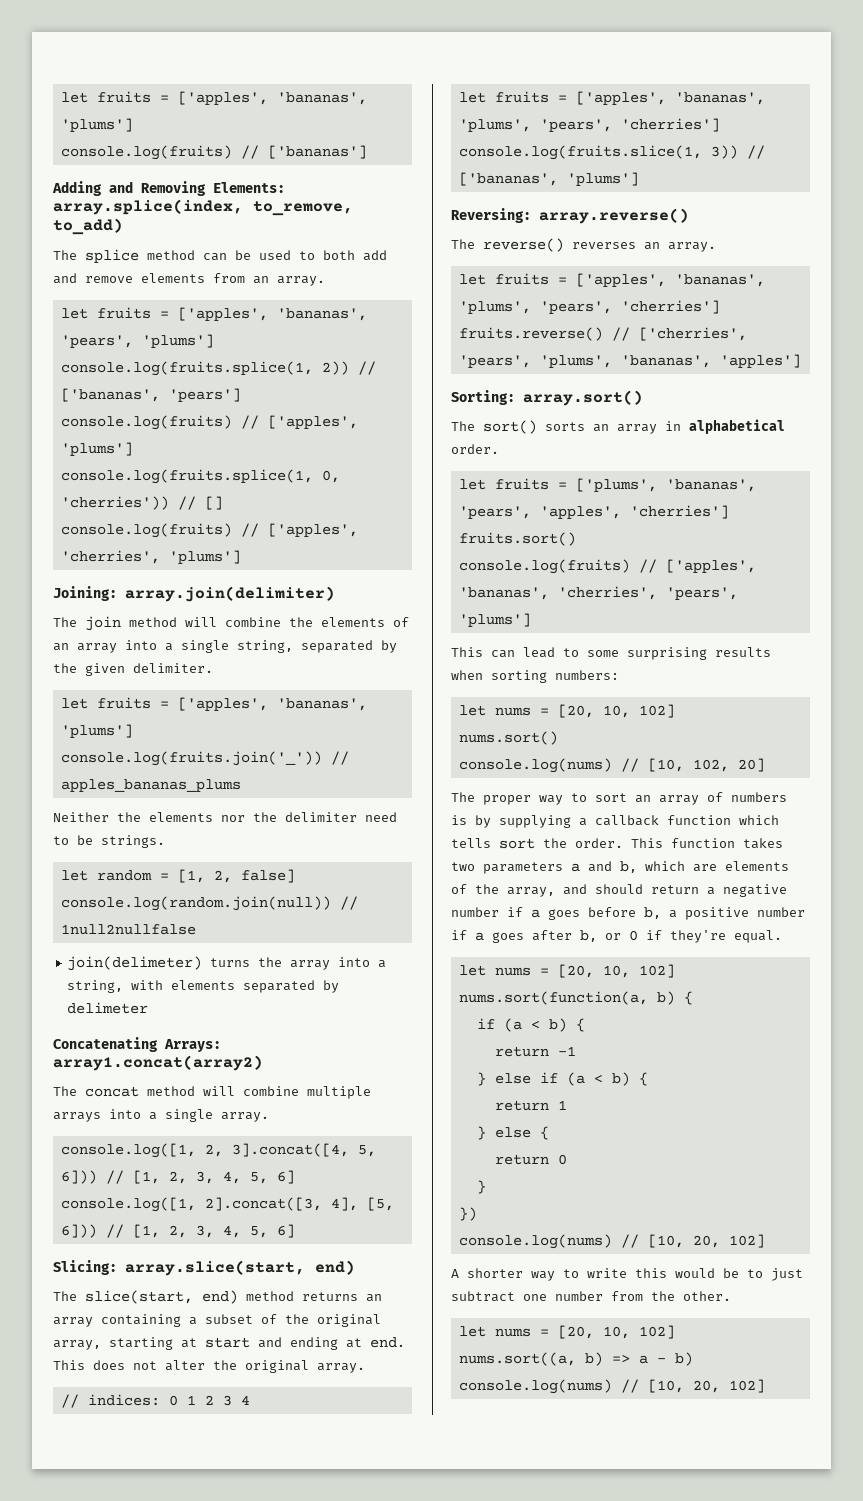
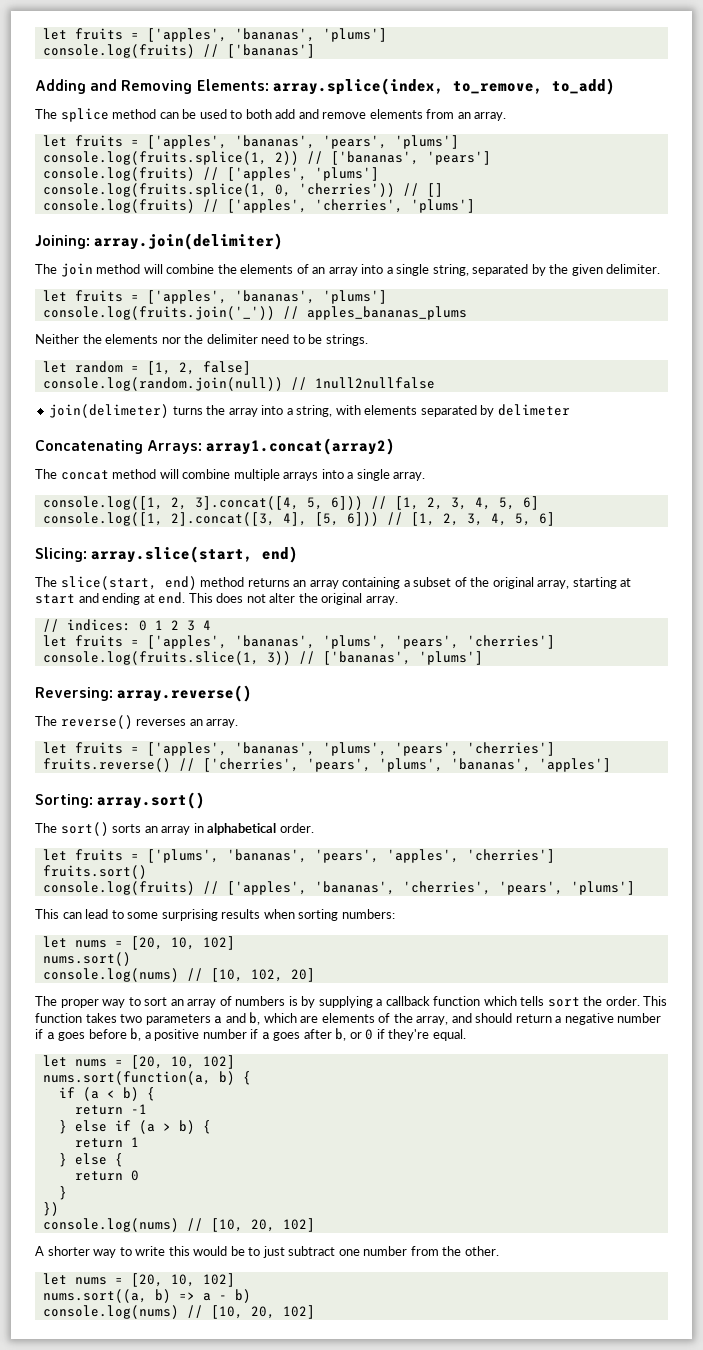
[593,1075,603,1083] < -> [162,1123,171,1131] >

